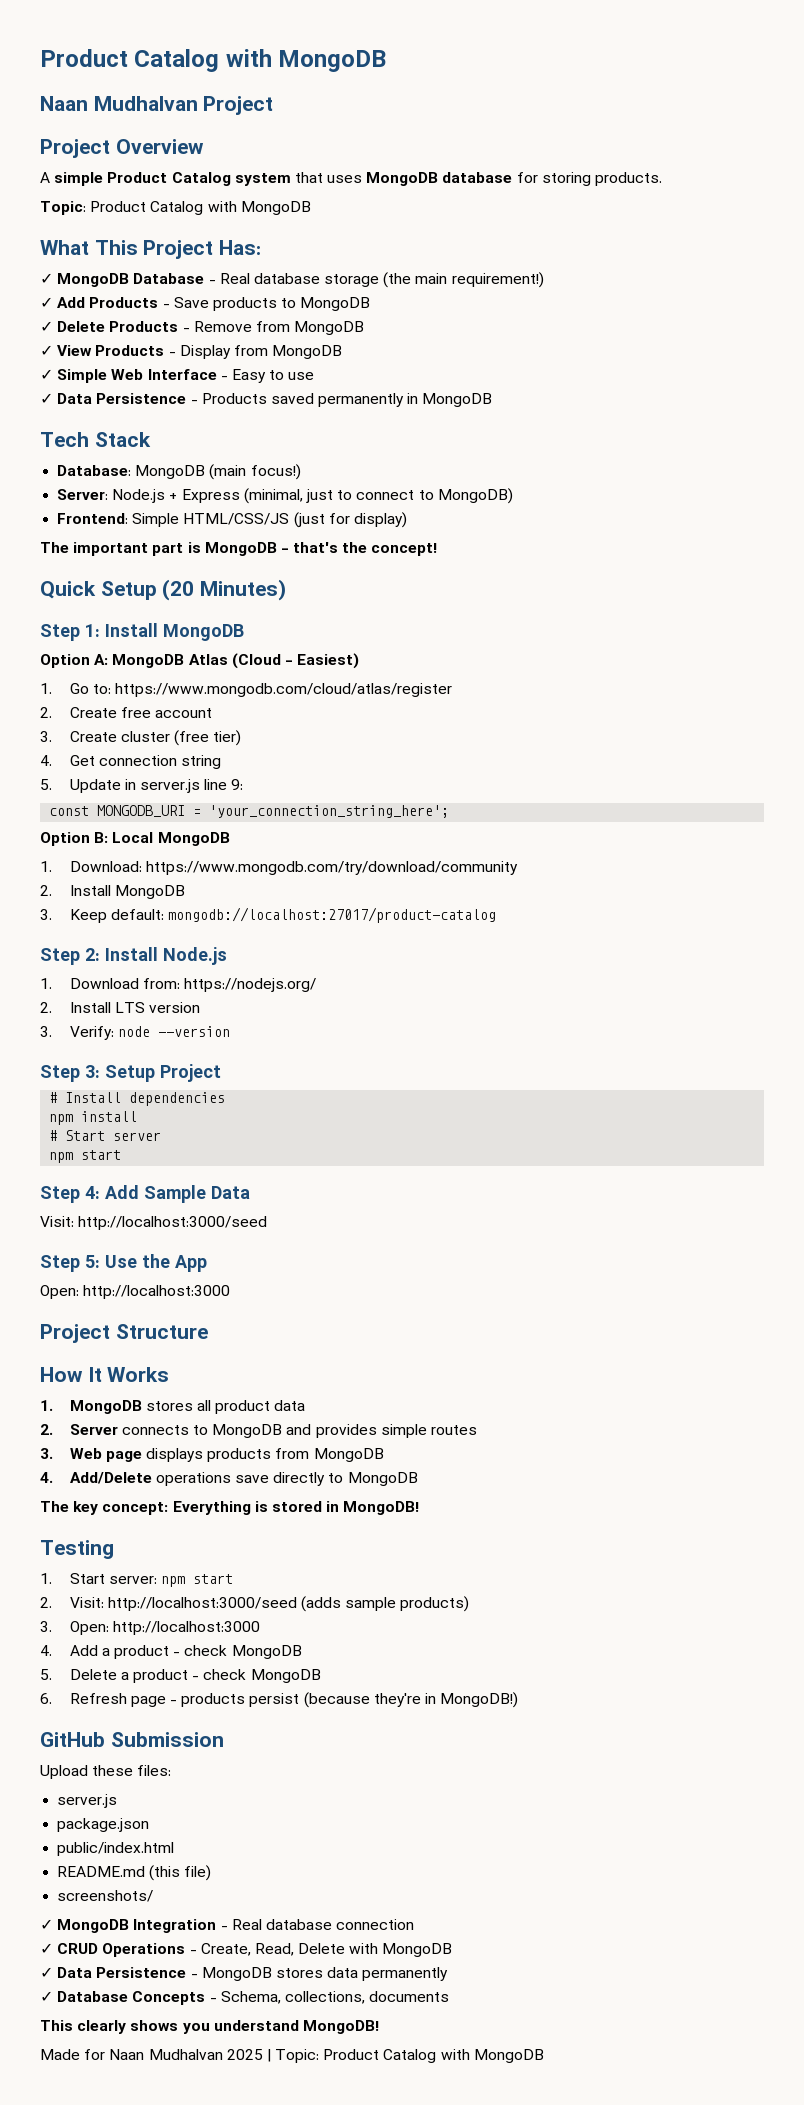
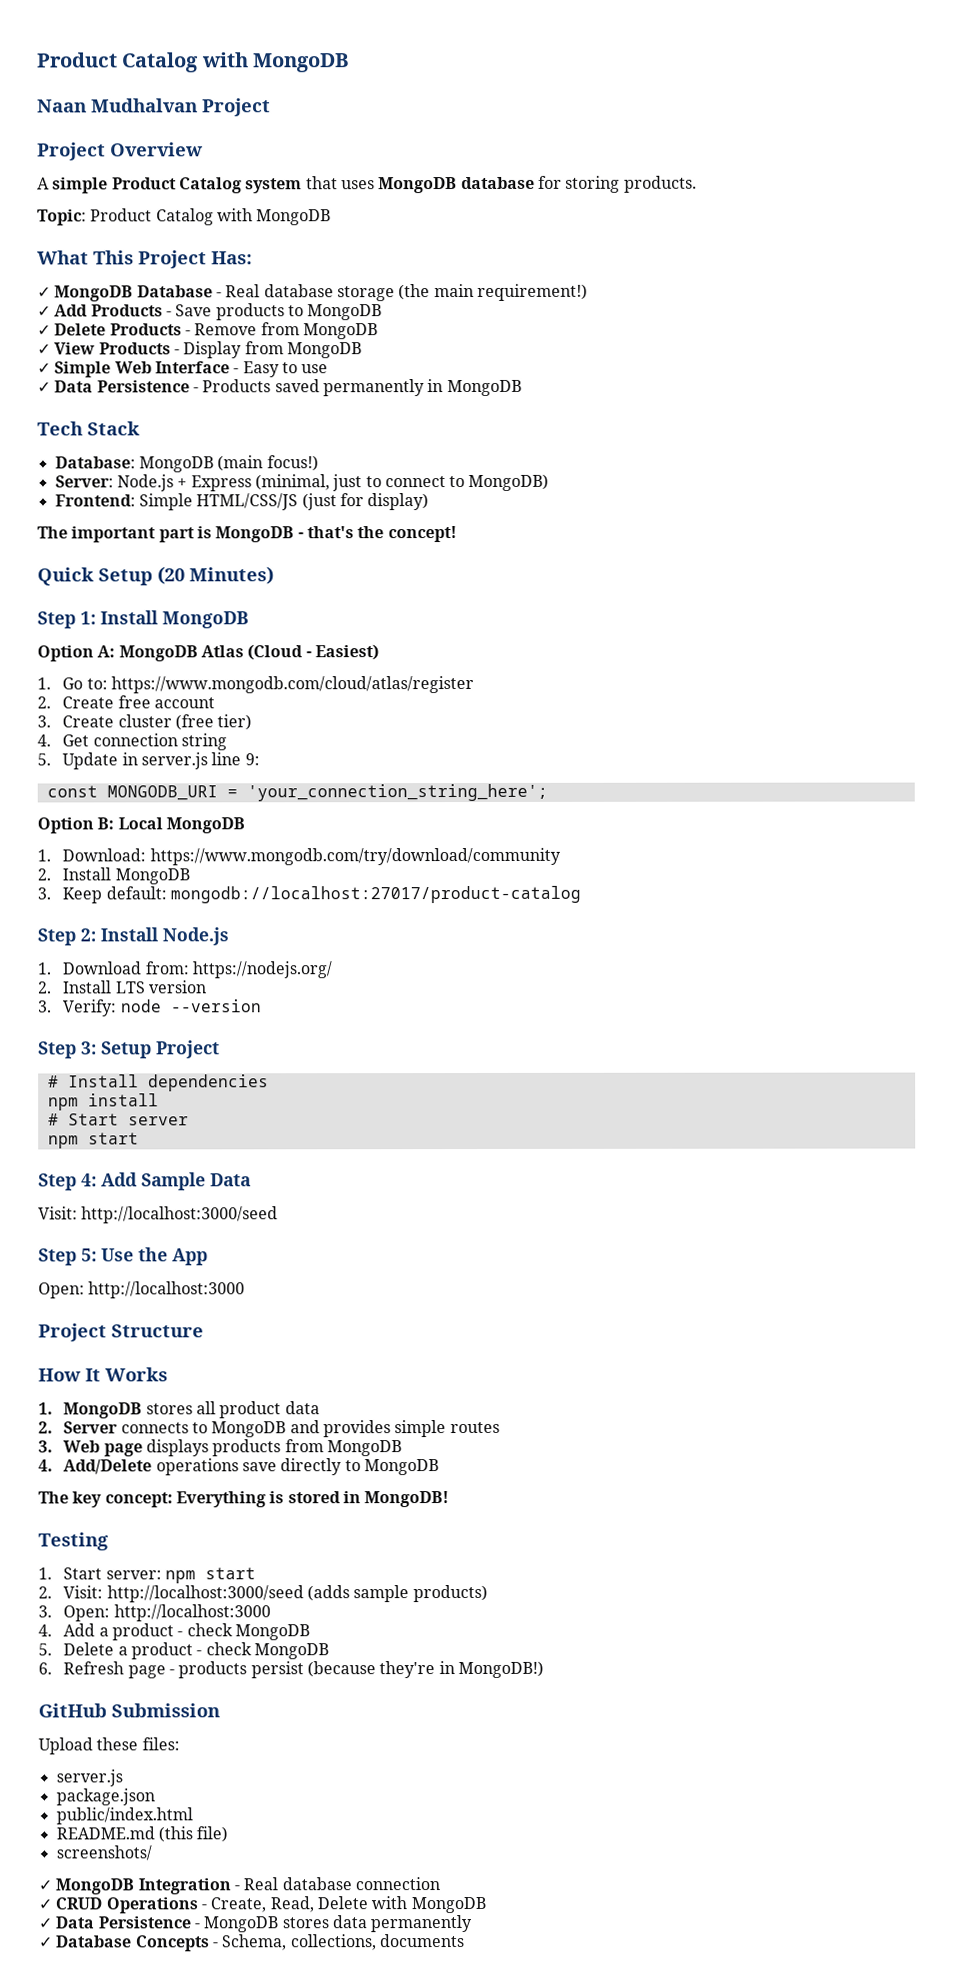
[40,2020,379,2034] [40,2049,544,2063] // This clearly shows you understand MongoDB! // Made for Naan Mudhalvan 2025 | Topic: Product Catalog with MongoDB -> (465, 1941) none

